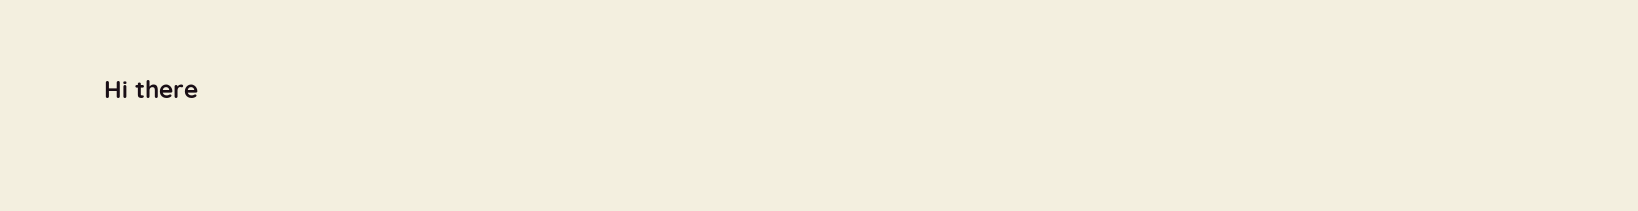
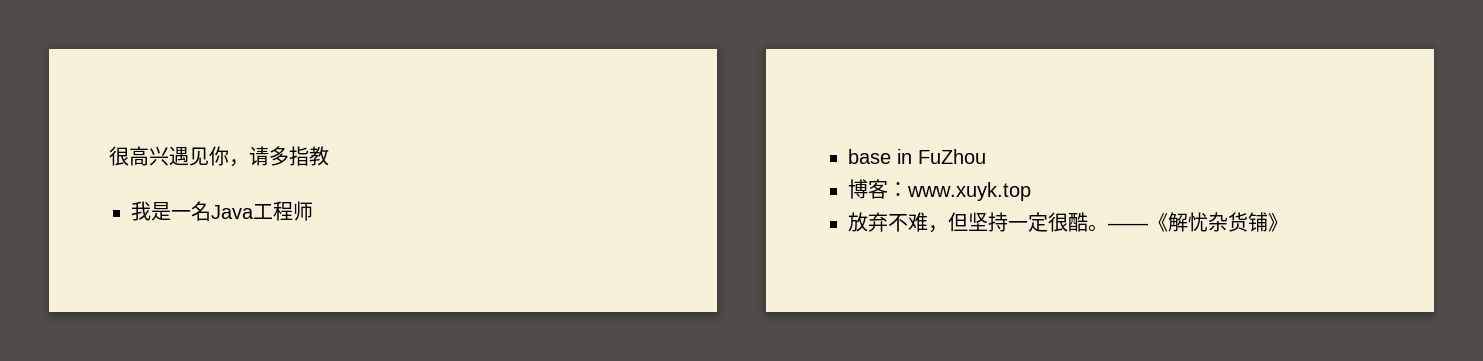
[104,80,198,98] Hi there -> [109,146,329,167] [131,201,313,221] [848,149,986,164] [848,179,1031,201] [848,212,1288,233] 很高兴遇见你，请多指教 // 我是一名Java工程师 // base in FuZhou // 博客：www.xuyk.top // 放弃不难，但坚持一定很酷。——《解忧杂货铺》

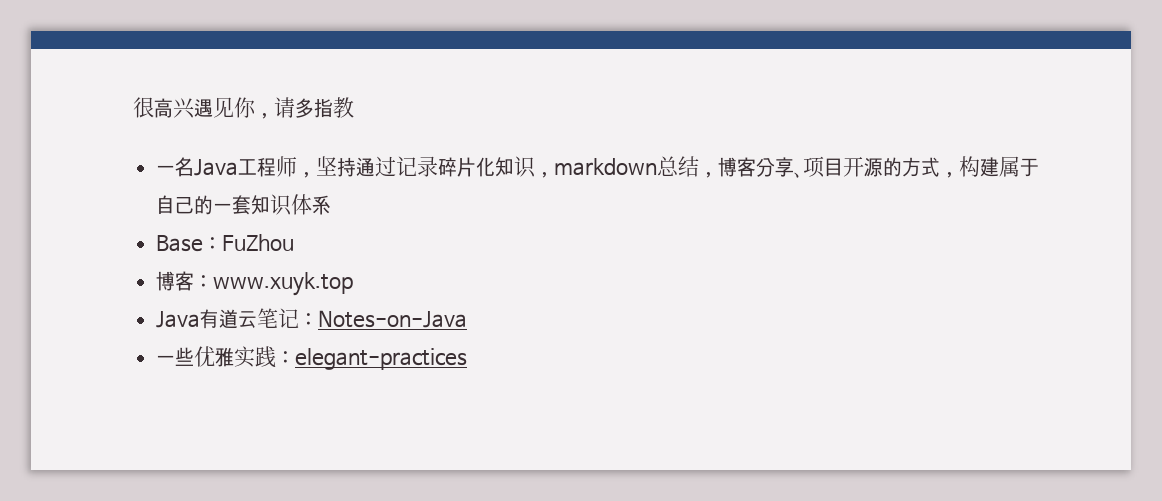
[131,201,171,221] 我是 -> (354, 107) none
[848,149,986,164] [848,179,1031,201] [848,212,1288,233] // base in FuZhou // 博客：www.xuyk.top // 放弃不难，但坚持一定很酷。——《解忧杂货铺》 -> [297,156,1040,178] [156,194,332,216] [156,234,295,252] [156,271,354,296] [156,308,468,329] [156,346,468,370] ，坚持通过记录碎片化知识，markdown总结，博客分享、项目开源的方式，构建属于自己的一套知识体系 // Base：FuZhou // 博客：www.xuyk.top // Java有道云笔记：Notes-on-Java // 一些优雅实践：elegant-practices

